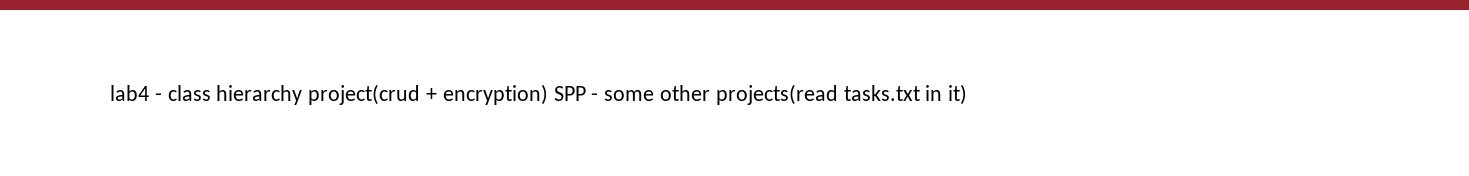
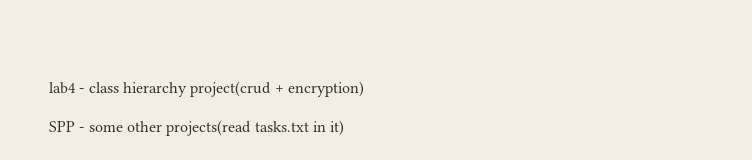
(548, 94) none -> (364, 89) //

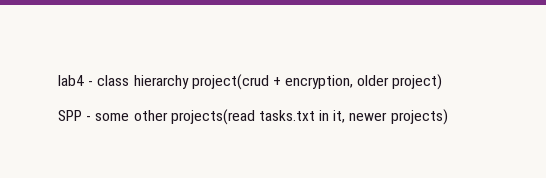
[287,81,364,97] encryption) -> [285,74,443,90] encryption, older project)
[330,120,345,136] it) -> [333,109,448,125] it, newer projects)

